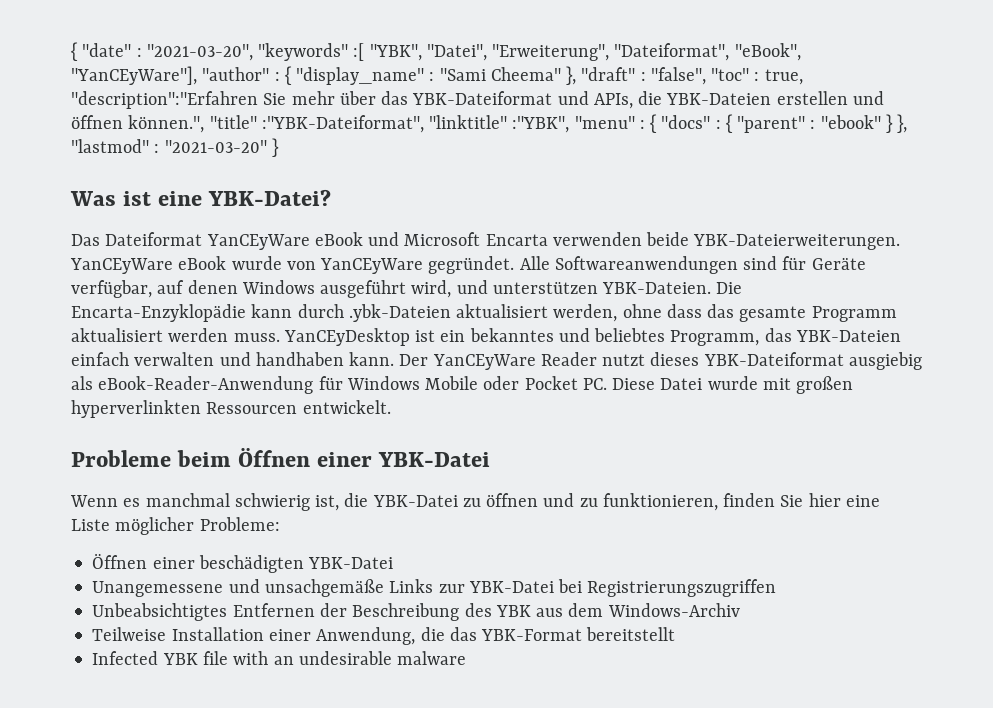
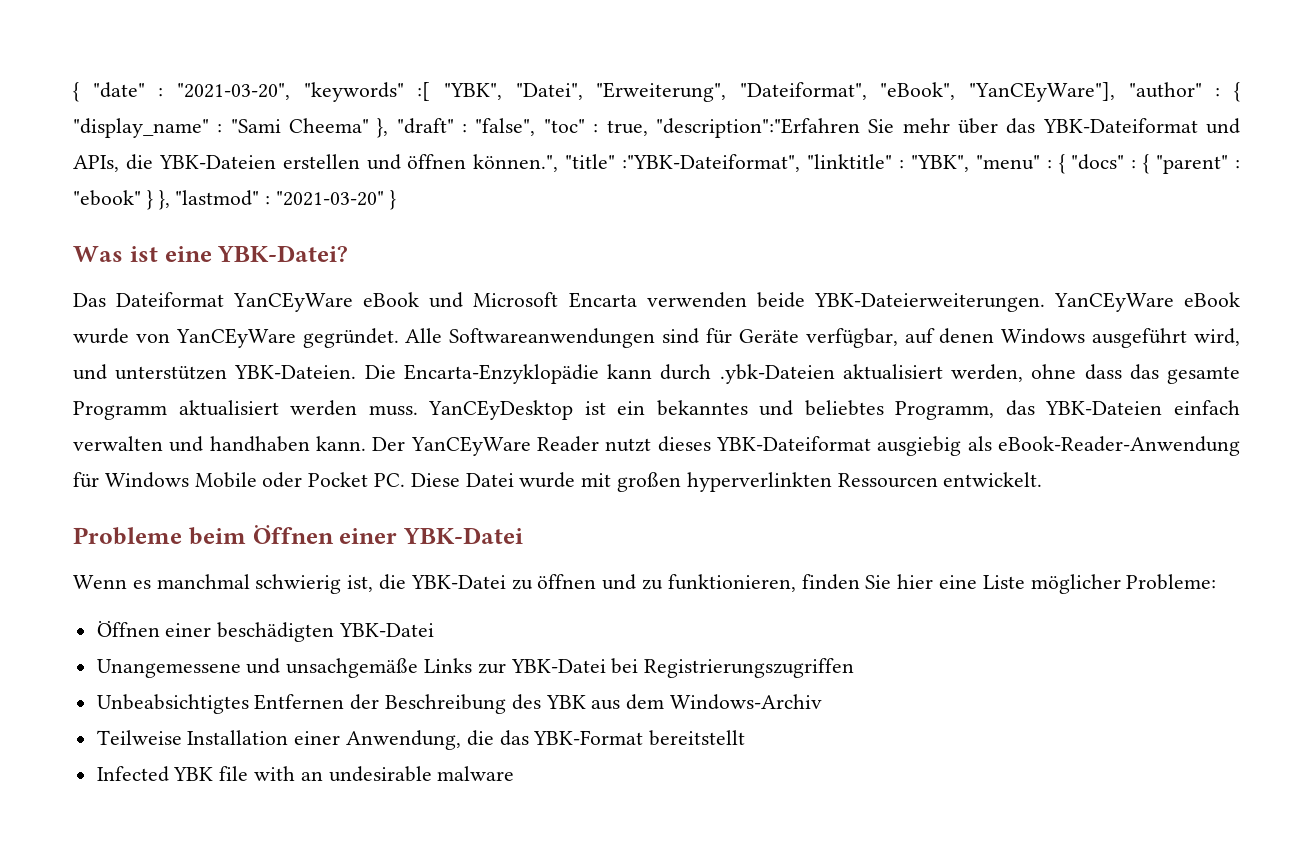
[512,116,570,133] :"YBK", -> [898,155,969,172] : "YBK",

